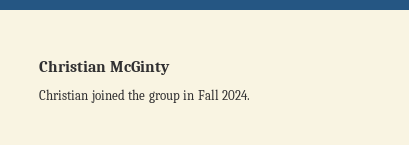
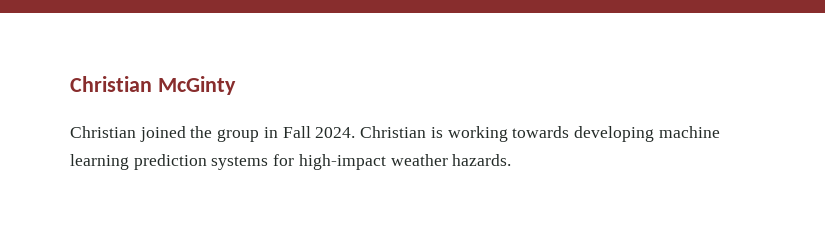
(251, 95) none -> [360,126,720,142] [70,154,512,170] Christian is working towards developing machine learning prediction systems for high-impact weather hazards.

